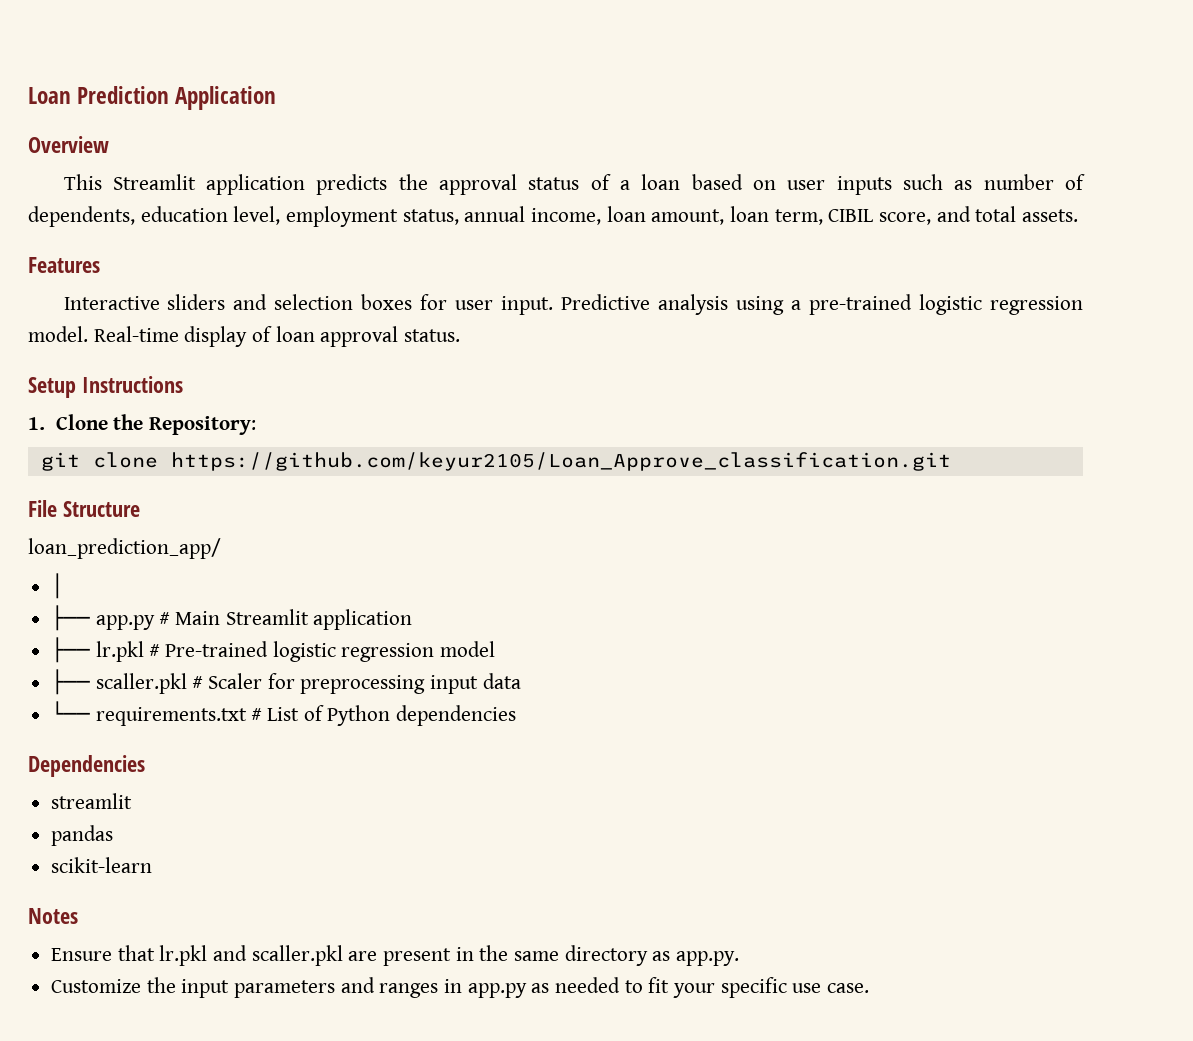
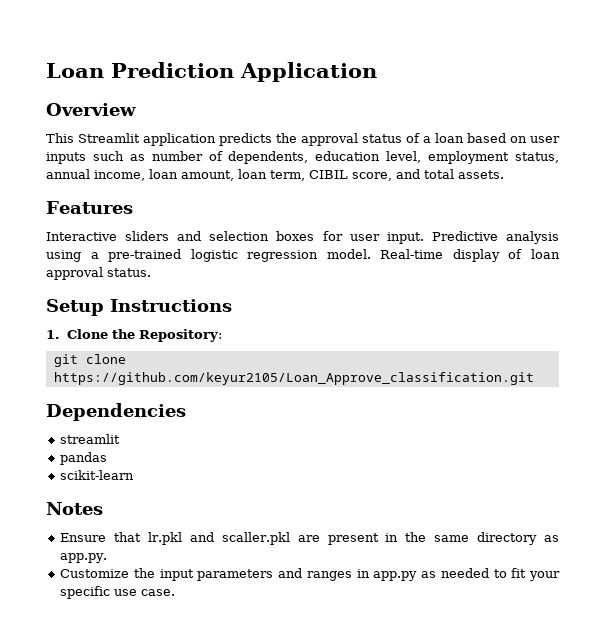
[28,500,140,517] [28,538,221,559] [51,573,65,599] [51,605,413,631] [51,637,496,663] [51,669,521,695] [51,701,517,726] // File Structure // loan_prediction_app/ // │ // ├── app.py # Main Streamlit application // ├── lr.pkl # Pre-trained logistic regression model // ├── scaller.pkl # Scaler for preprocessing input data // └── requirements.txt # List of Python dependencies -> (534, 378) none

